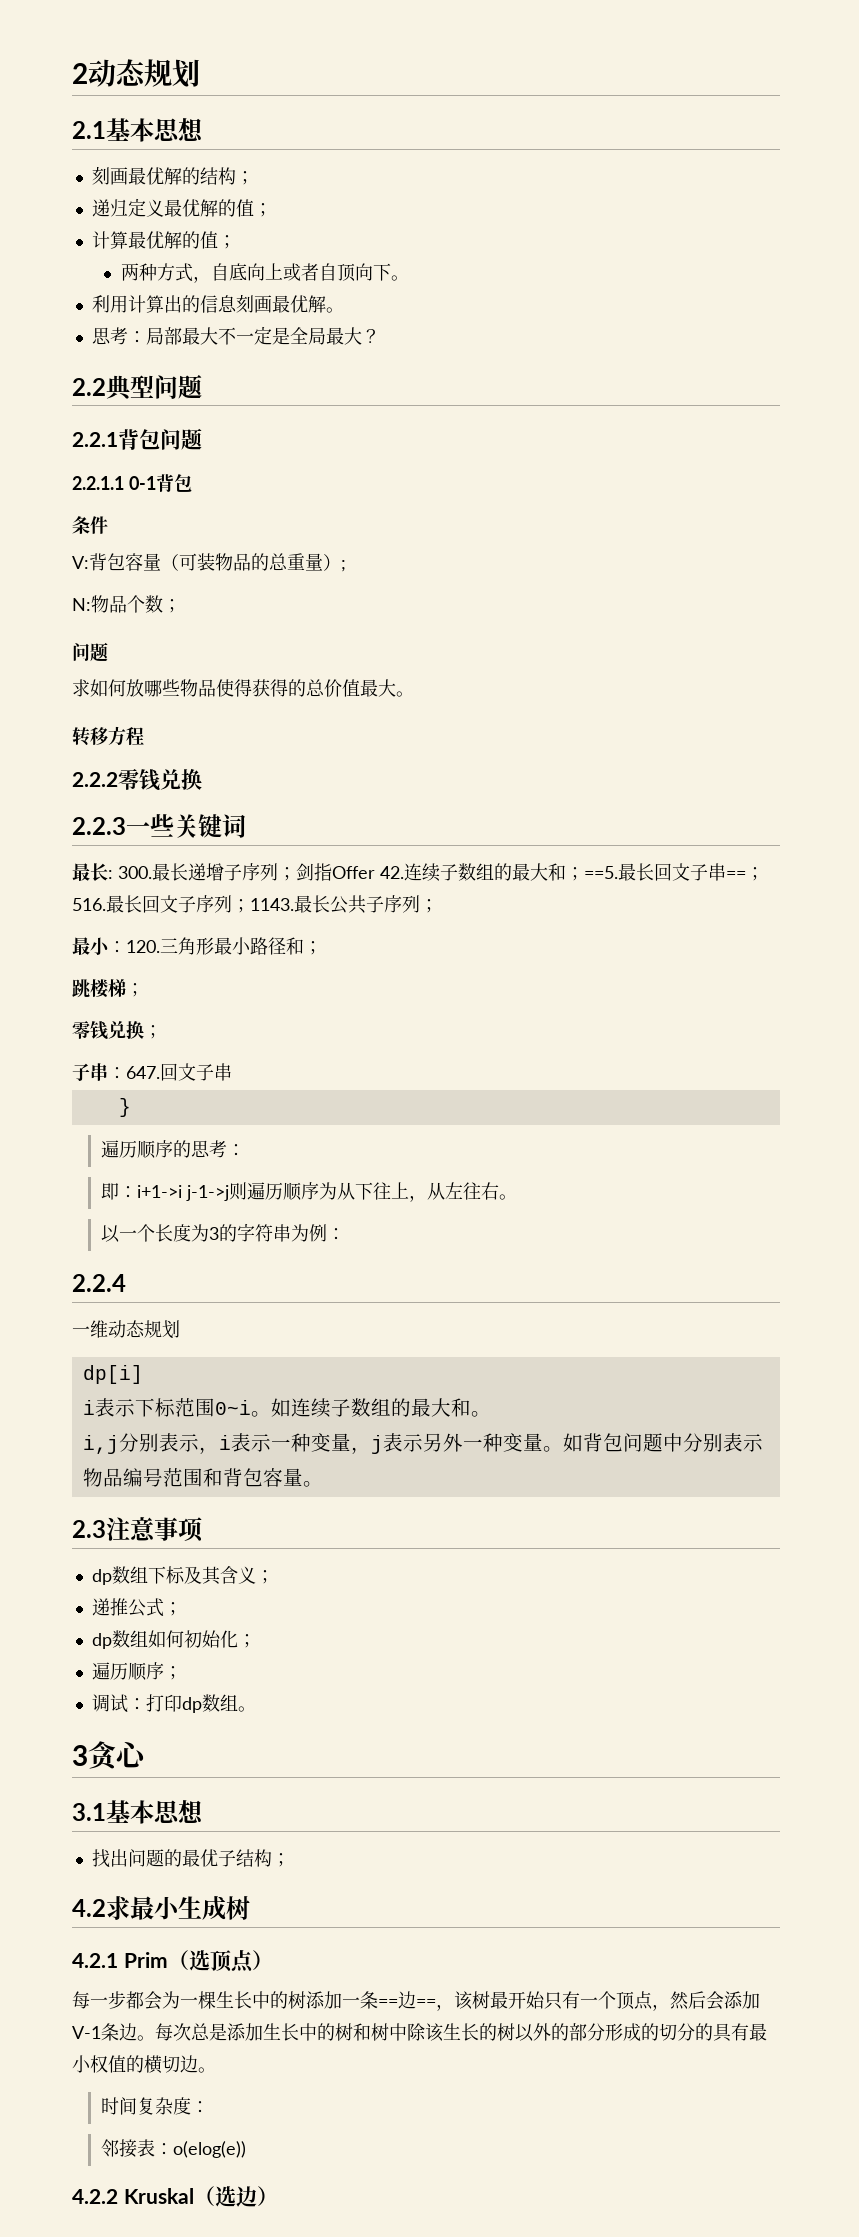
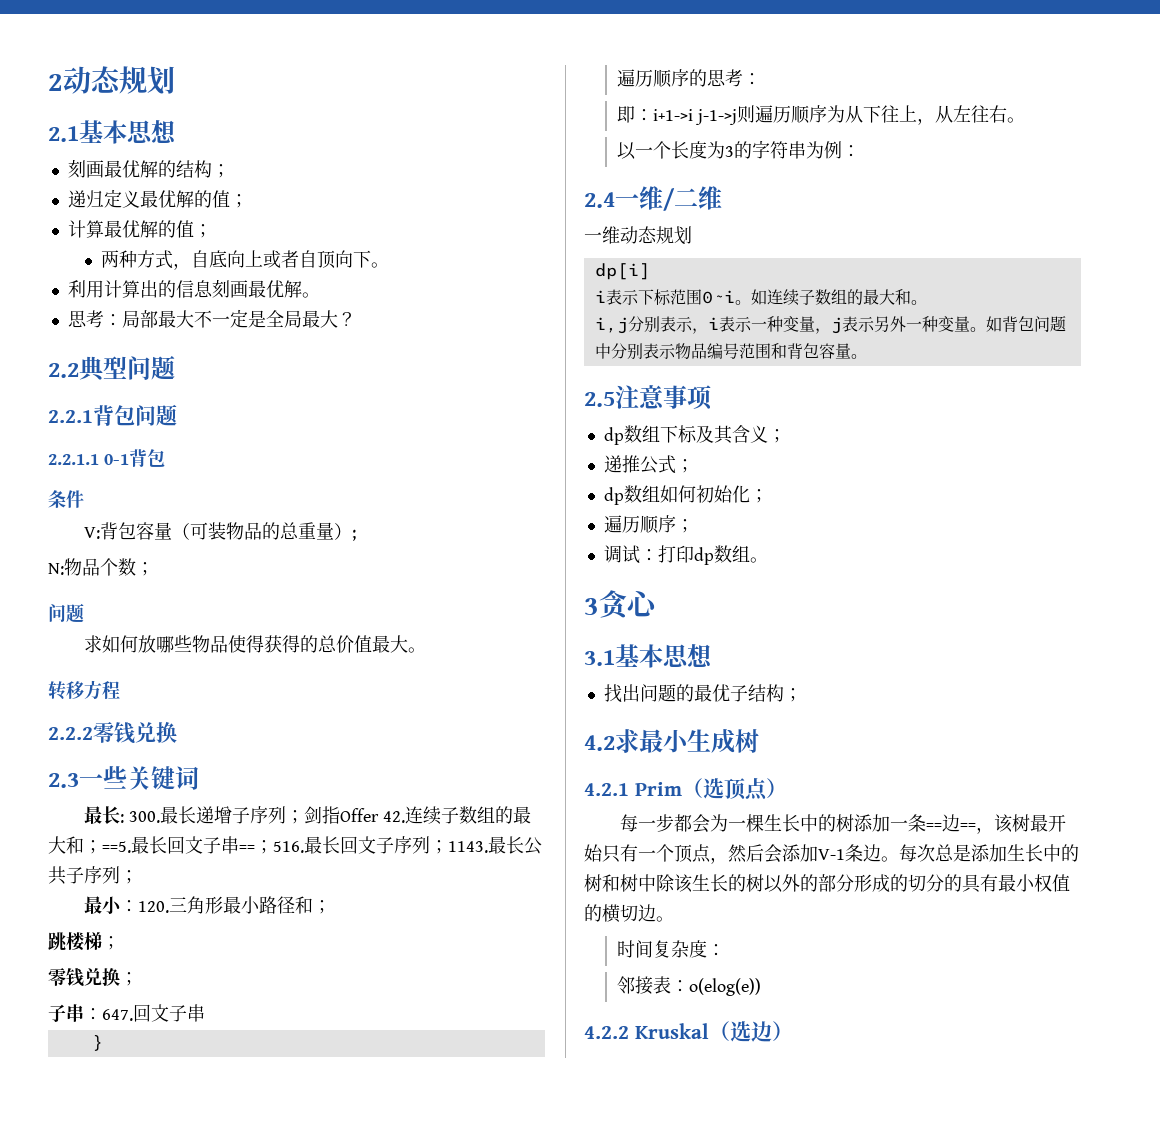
[72,817,126,835] 2.2.3 -> [48,773,79,788] 2.3
[72,1274,126,1292] 2.2.4 -> [584,186,722,211] 2.4一维/二维
[72,1520,106,1538] 2.3 -> [584,392,615,407] 2.5

